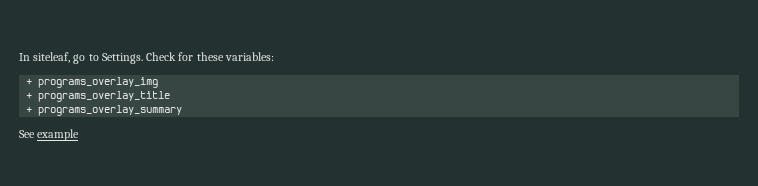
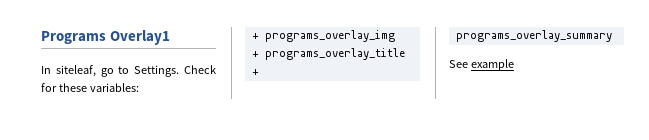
(19, 57) none -> [41,30,171,45] Programs Overlay1 //

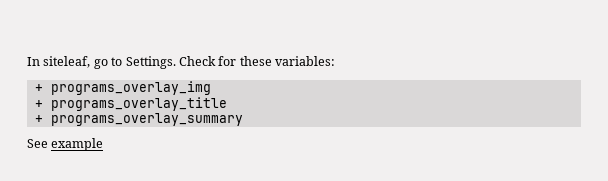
[41,30,171,45] Programs Overlay1 // -> (27, 61) none

